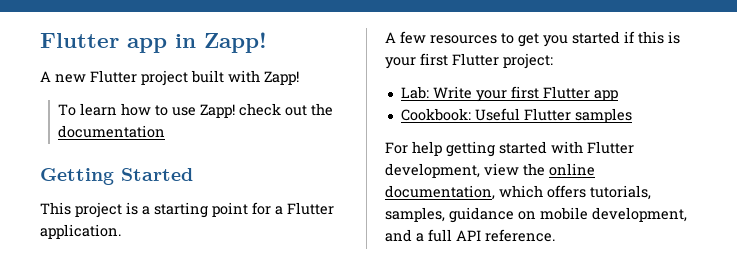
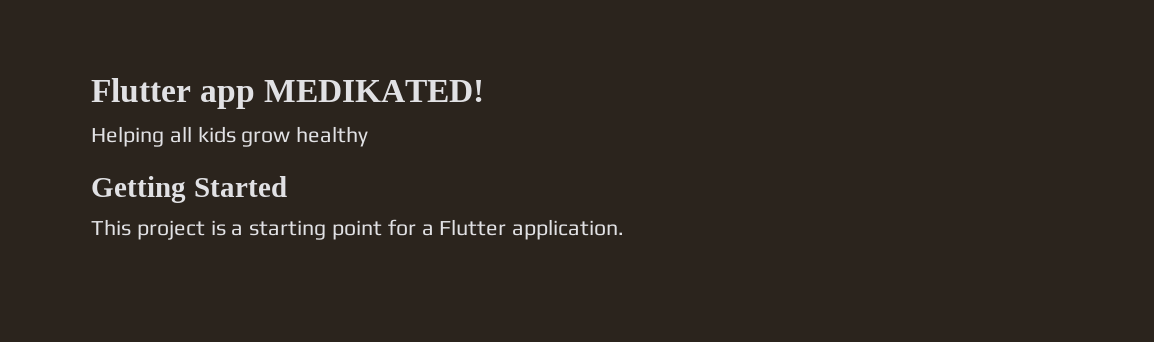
[40,32,267,53] [40,70,299,86] [58,103,334,118] [58,125,166,138] Flutter app in Zapp! // A new Flutter project built with Zapp! // To learn how to use Zapp! check out the documentation -> [91,78,485,109] [91,126,369,147] Flutter app MEDIKATED! // Helping all kids grow healthy
[385,31,680,47] [385,53,553,69] [400,86,618,102] [400,108,632,123] [385,141,634,157] [385,163,595,178] [385,185,651,200] [385,207,687,223] [385,229,555,242] // A few resources to get you started if this is your first Flutter project: // Lab: Write your first Flutter app // Cookbook: Useful Flutter samples // For help getting started with Flutter development, view the online documentation, which offers tutorials, samples, guidance on mobile development, and a full API reference. -> (625, 229) none

